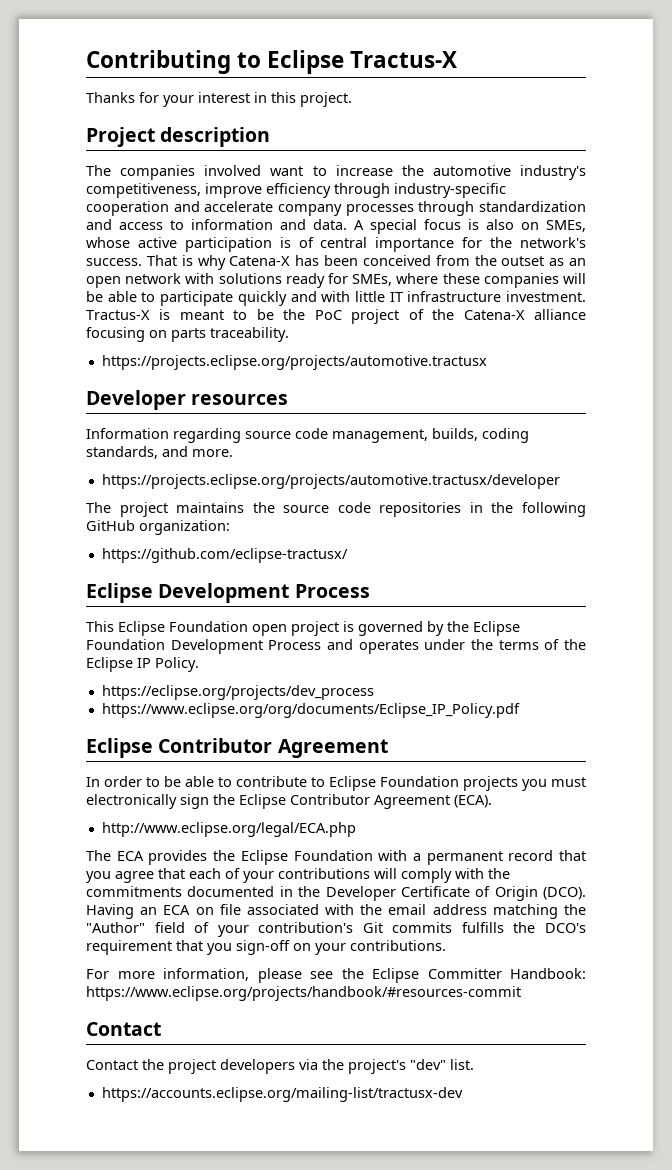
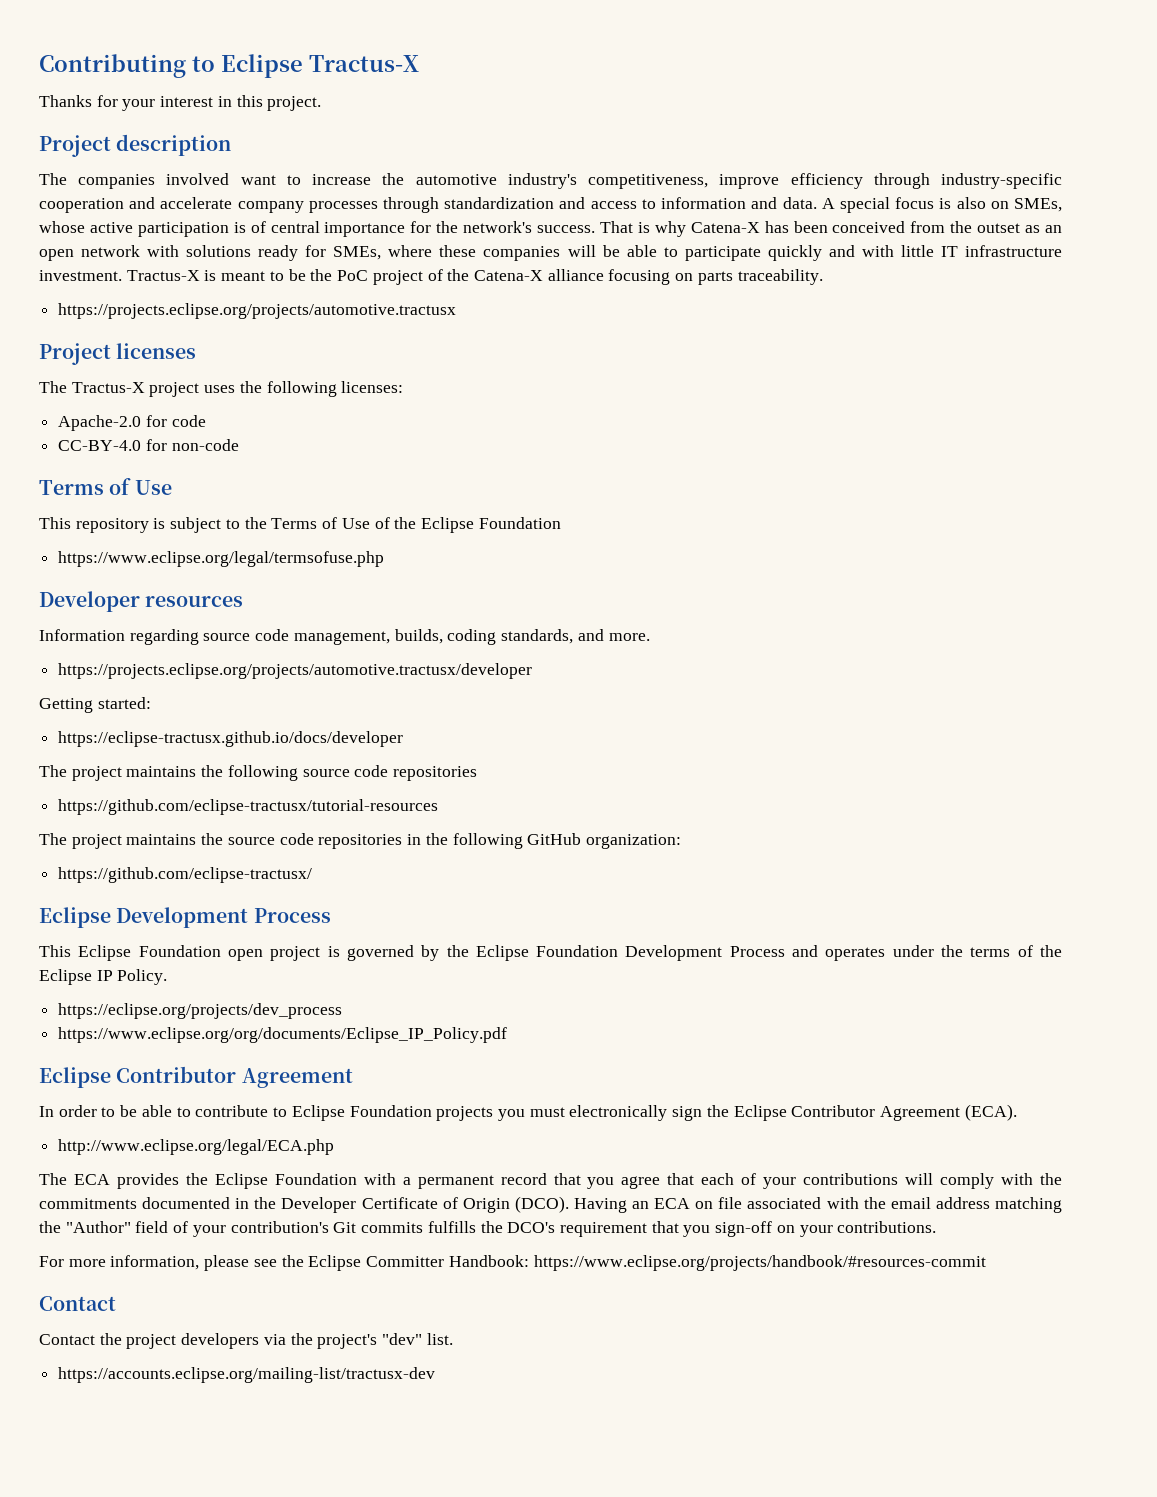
(487, 362) none -> [39,343,197,365] [39,381,404,397] [58,415,206,431] [58,439,239,451] [39,478,172,495] [39,517,561,533] [58,551,385,567] // Project licenses // The Tractus-X project uses the following licenses: // Apache-2.0 for code // CC-BY-4.0 for non-code // Terms of Use // This repository is subject to the Terms of Use of the Eclipse Foundation // https://www.eclipse.org/legal/termsofuse.php
(560, 481) none -> [39,697,151,713] [58,731,404,747] [39,765,478,781] [58,799,439,815] // Getting started: // https://eclipse-tractusx.github.io/docs/developer // The project maintains the following source code repositories // https://github.com/eclipse-tractusx/tutorial-resources

